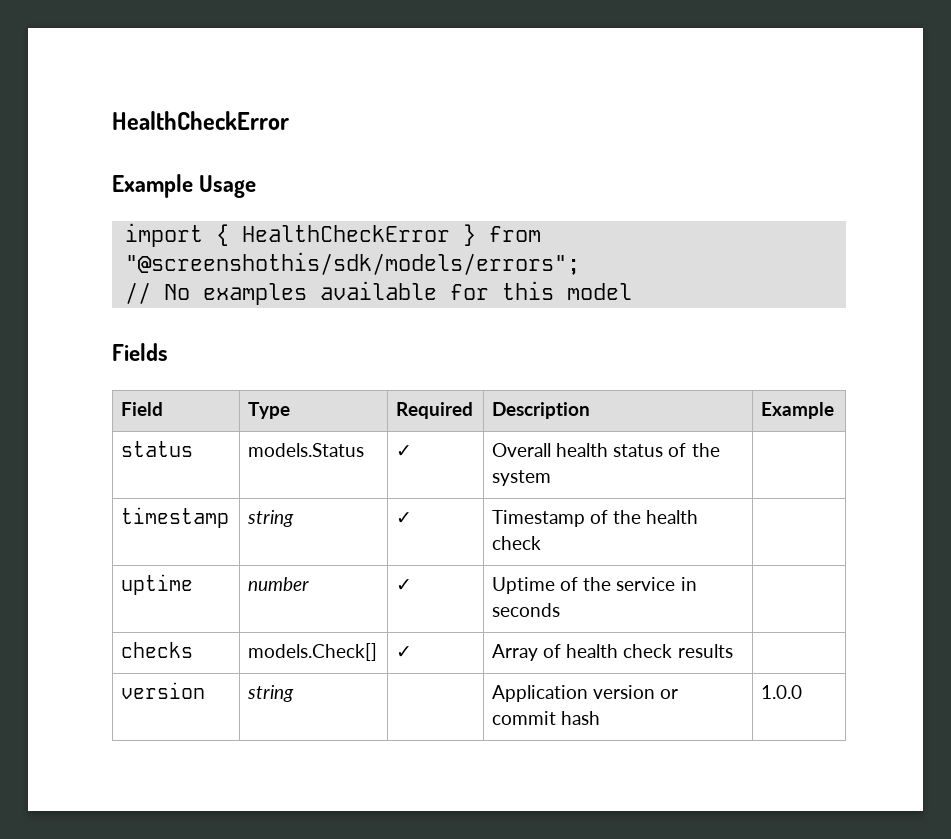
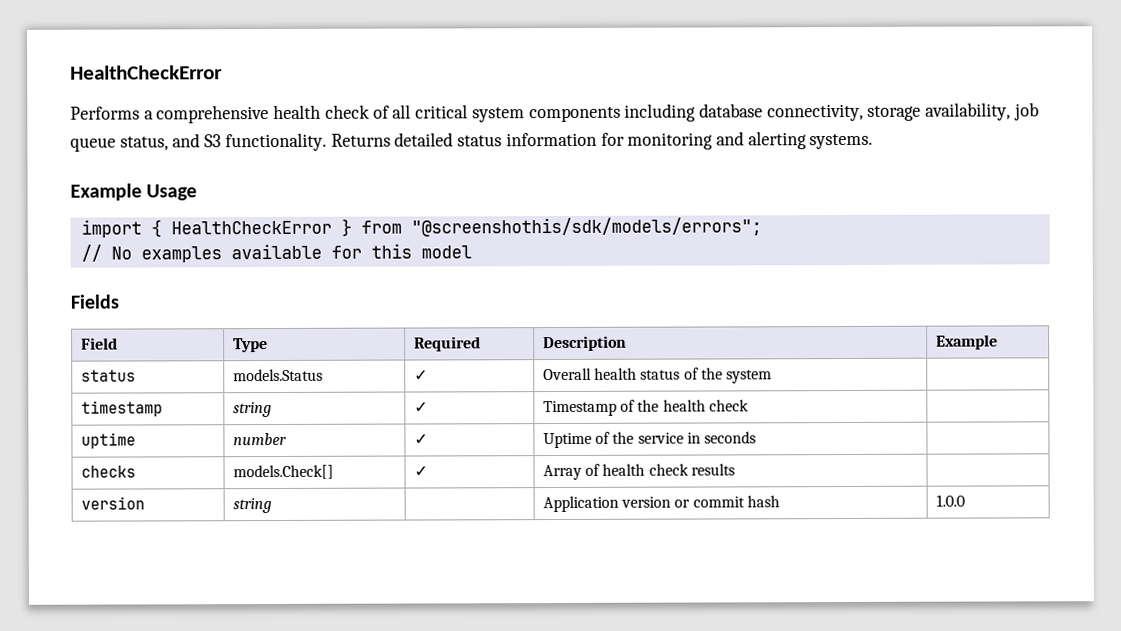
[112,111,289,130] HealthCheckError -> [70,65,223,80] [70,102,1039,124] [70,131,874,152] HealthCheckError // Performs a comprehensive health check of all critical system components including database connectivity, storage availability, job queue status, and S3 functionality. Returns detailed status information for monitoring and alerting systems.

